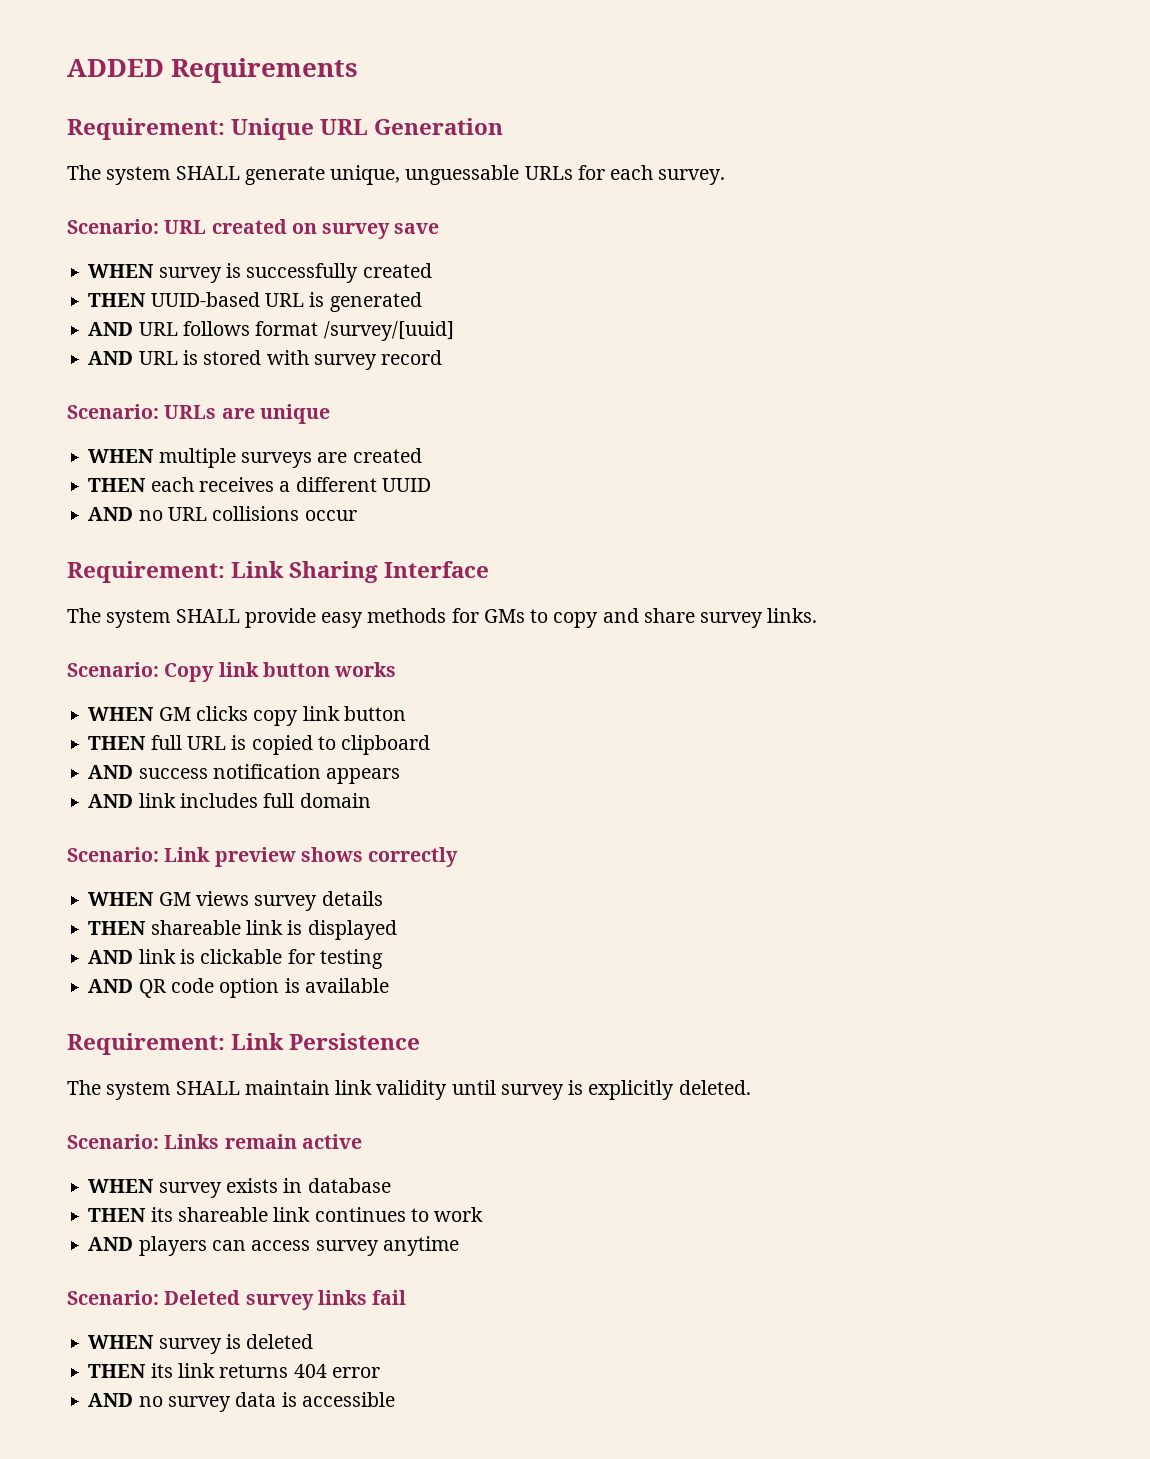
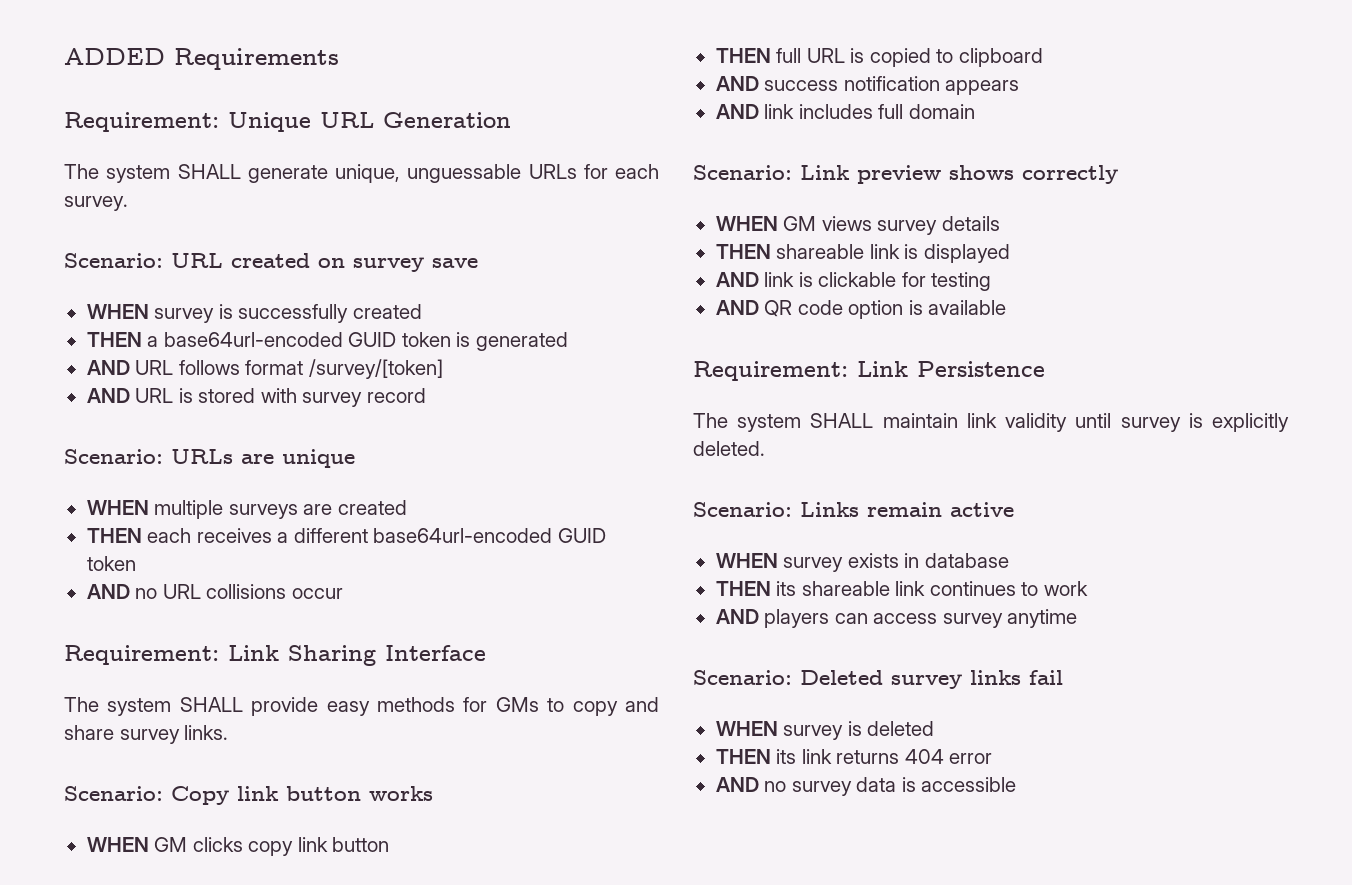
[150,292,304,307] UUID-based URL -> [147,332,451,347] a base64url-encoded GUID token
[323,321,454,341] /survey/[uuid] -> [308,359,443,379] /survey/[token]
[381,478,431,492] UUID -> [373,528,606,543] [86,556,136,571] base64url-encoded GUID token

